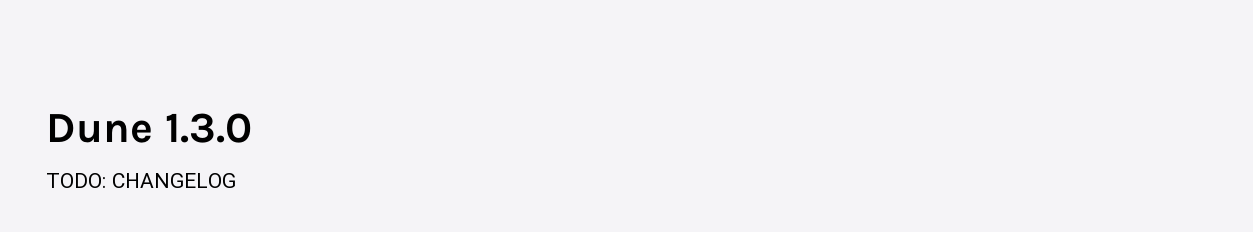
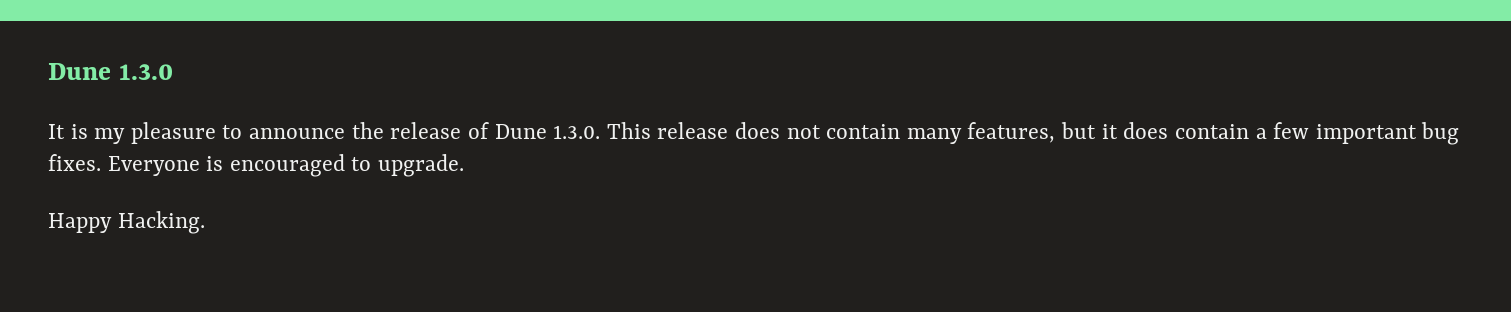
[46,173,236,188] TODO: CHANGELOG -> [48,122,1460,145] [48,154,465,177] [48,211,205,234] It is my pleasure to announce the release of Dune 1.3.0. This release does not contain many features, but it does contain a few important bug fixes. Everyone is encouraged to upgrade. // Happy Hacking.

